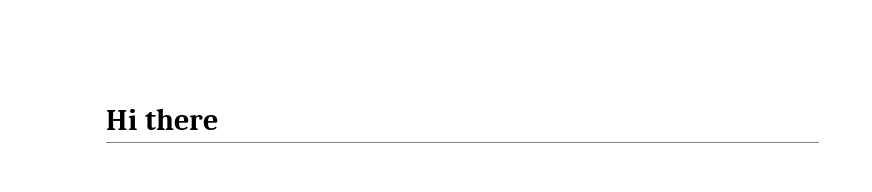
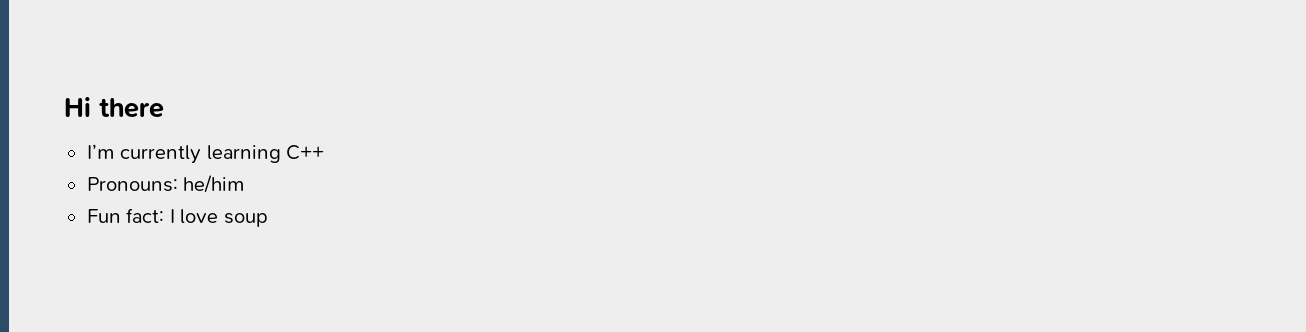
(218, 119) none -> [86,144,325,164] [86,175,246,193] [86,208,268,227] // I’m currently learning C++ // Pronouns: he/him // Fun fact: I love soup

